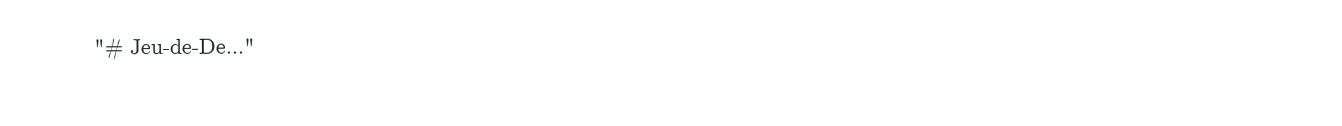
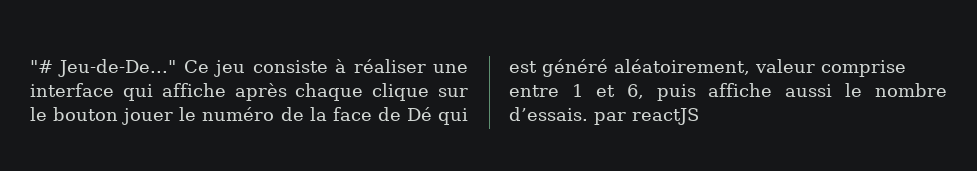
(255, 46) none -> [183,59,468,77] [30,83,468,101] [30,107,469,125] [509,59,906,77] [509,83,947,101] [509,107,699,125] Ce jeu consiste à réaliser une interface qui affiche après chaque clique sur le bouton jouer le numéro de la face de Dé qui est généré aléatoirement, valeur comprise entre 1 et 6, puis affiche aussi le nombre d’essais. par reactJS

